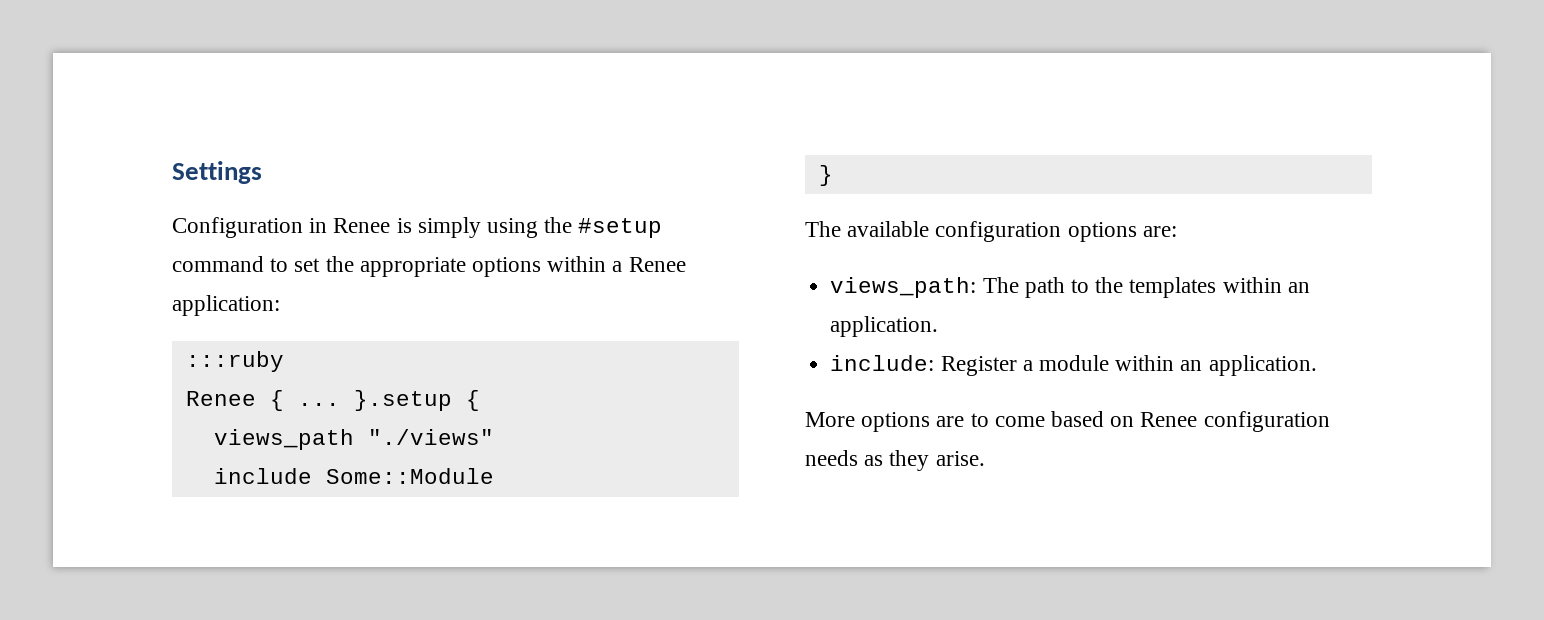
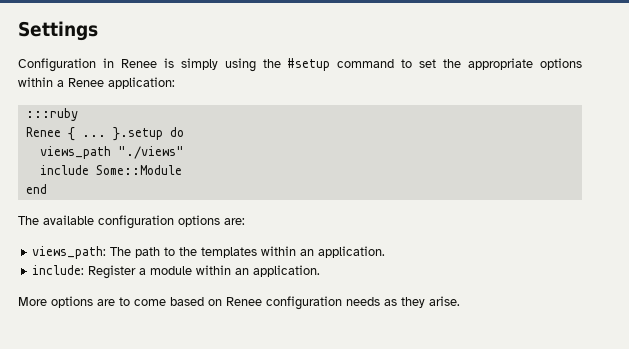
[465,390,480,411] { -> [169,127,184,137] do
[818,165,833,186] } -> [25,184,47,194] end

